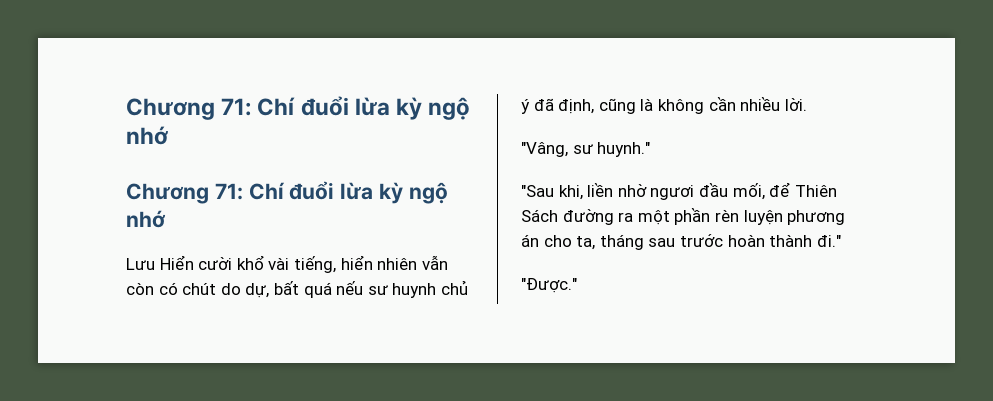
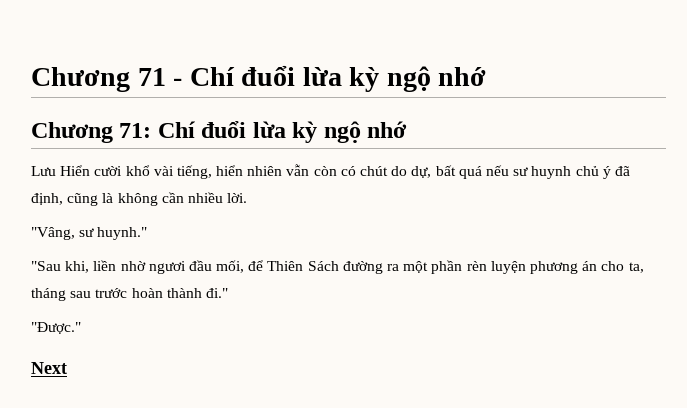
[126,98,252,120] Chương 71: -> [31,67,183,92] Chương 71 -
(577, 285) none -> [31,362,67,374] // Next

